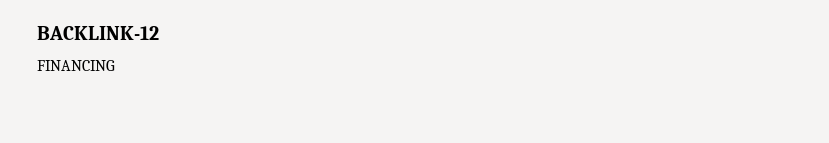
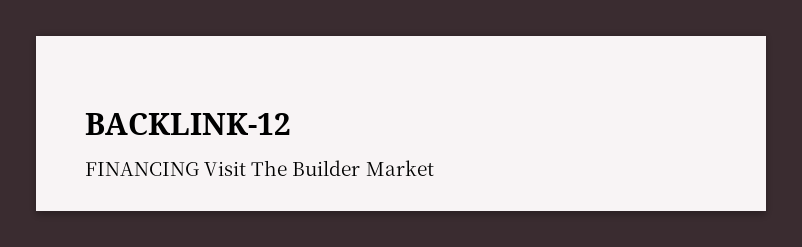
(115, 65) none -> [204,160,434,176] Visit The Builder Market

